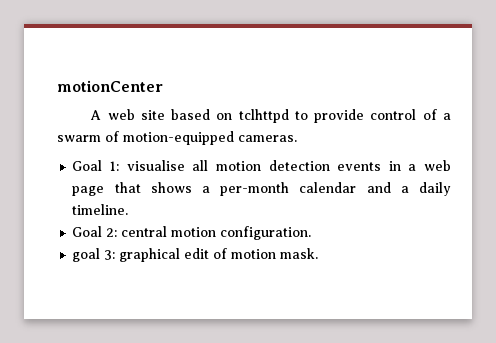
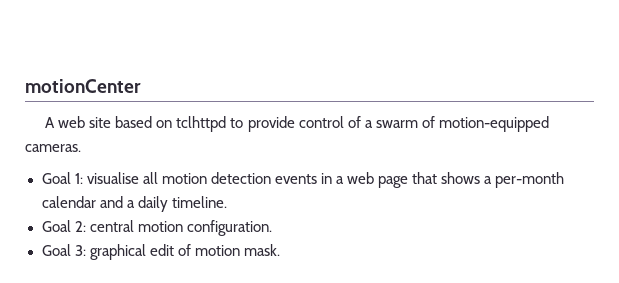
[72,248,101,262] goal -> [41,244,71,256] Goal

